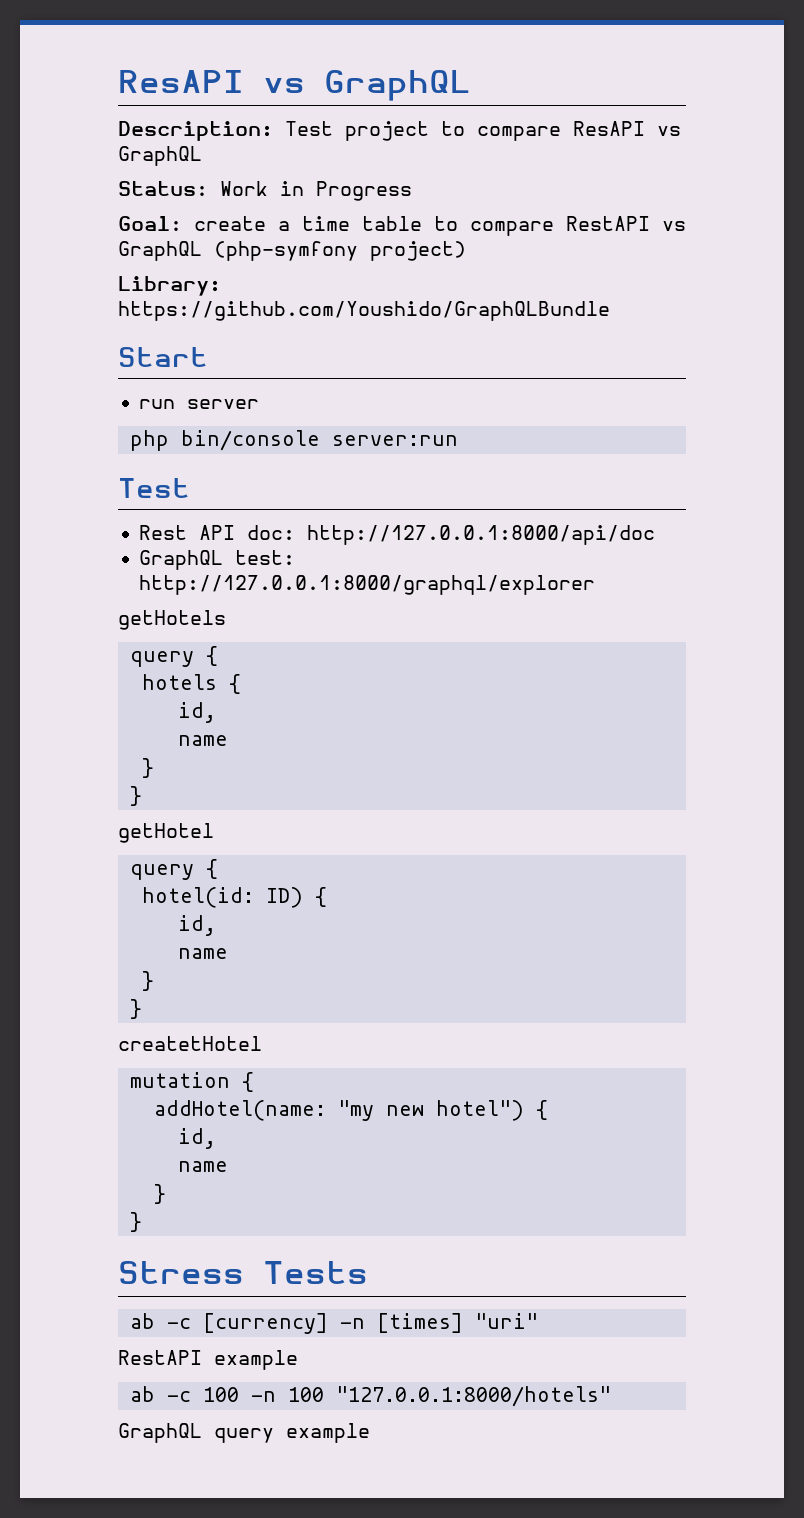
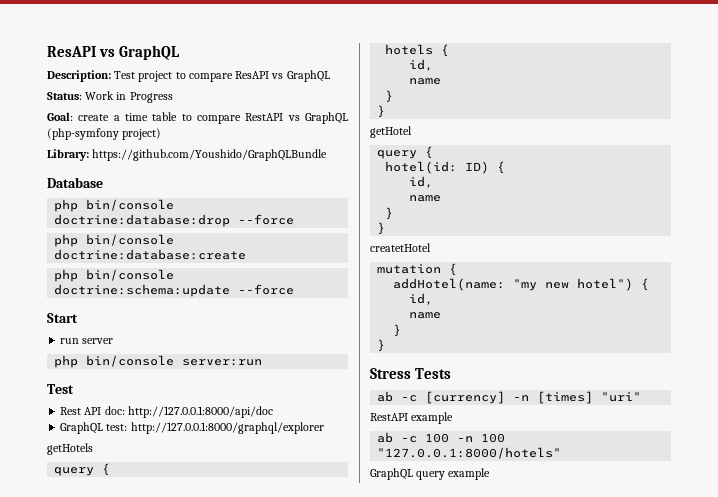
(610, 311) none -> [47,177,103,188] [54,199,175,212] [54,214,295,227] [54,234,175,247] [54,249,247,260] [54,269,175,282] [54,284,295,297] // Database // php bin/console doctrine:database:drop --force // php bin/console doctrine:database:create // php bin/console doctrine:schema:update --force

